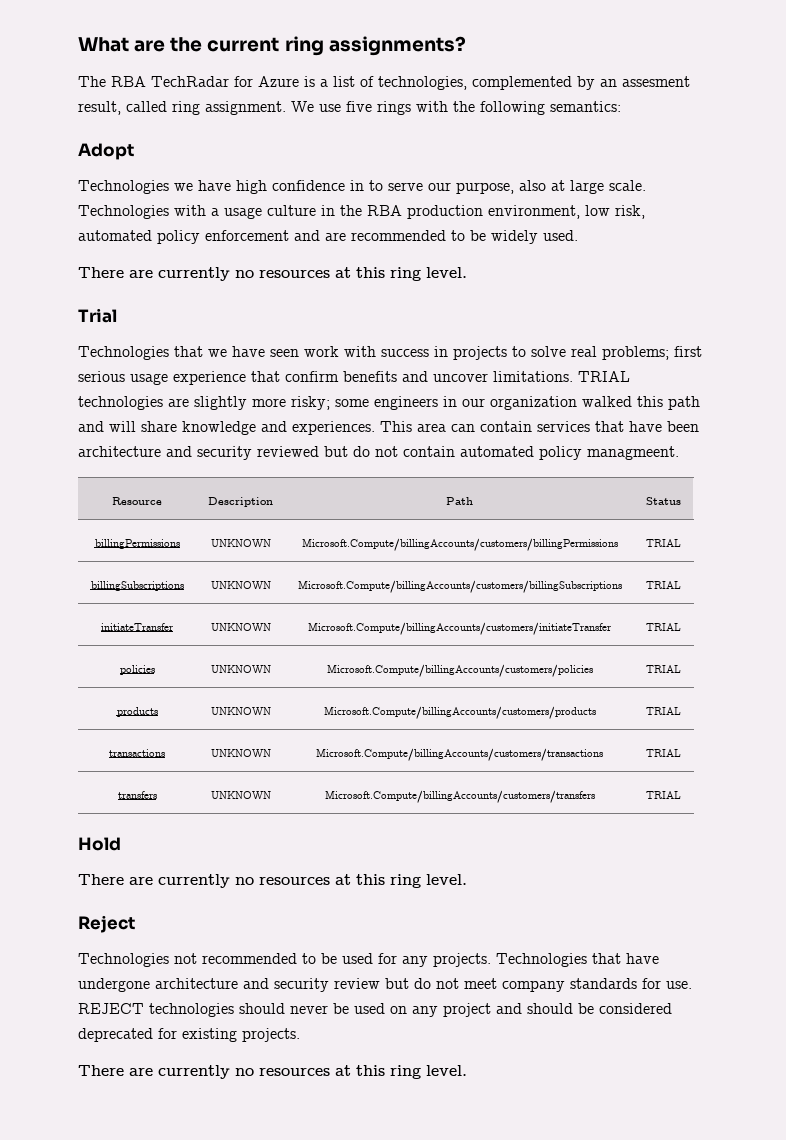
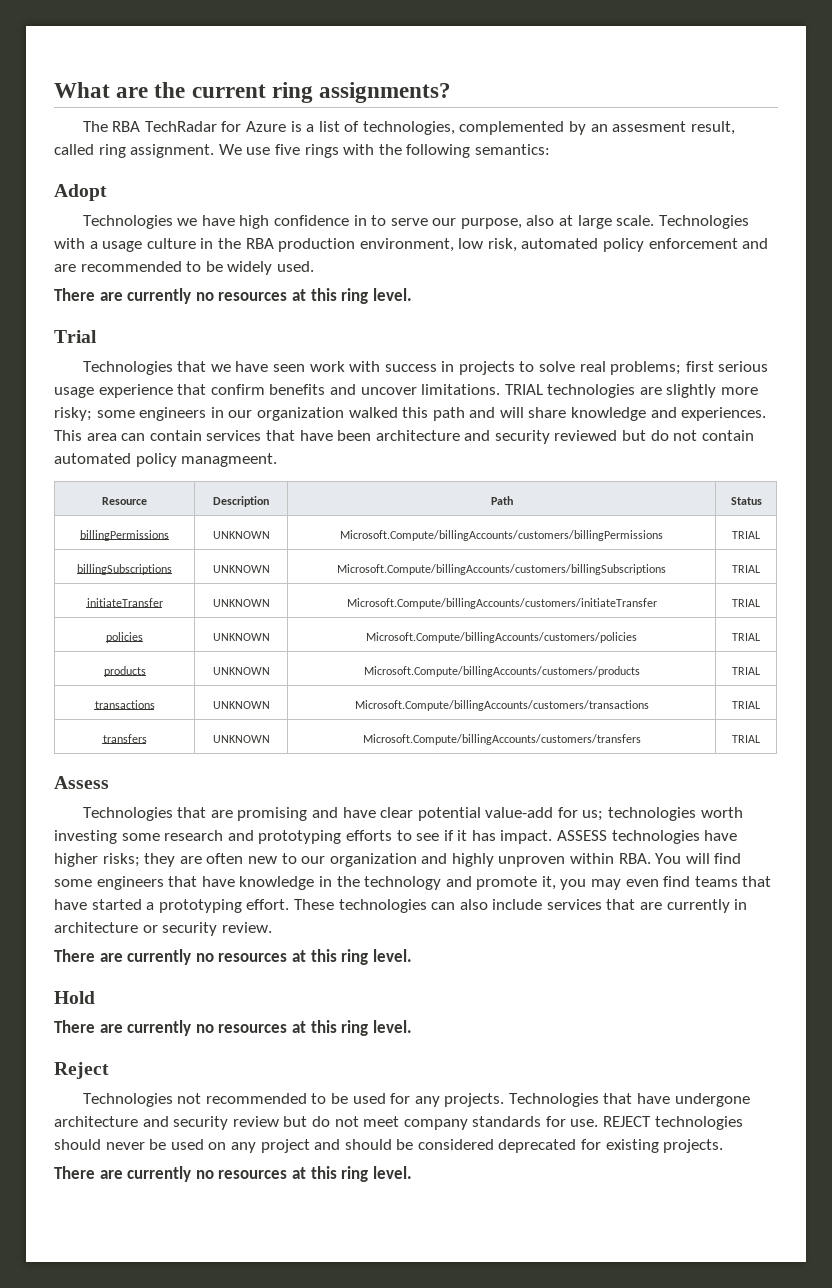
(681, 795) none -> [54,776,109,789] [82,807,743,821] [54,830,738,844] [54,853,742,867] [54,876,772,890] [54,899,748,913] [54,922,272,936] [54,949,412,965] // Assess // Technologies that are promising and have clear potential value-add for us; technologies worth investing some research and prototyping efforts to see if it has impact. ASSESS technologies have higher risks; they are often new to our organization and highly unproven within RBA. You will find some engineers that have knowledge in the technology and promote it, you may even find teams that have started a prototyping effort. These technologies can also include services that are currently in architecture or security review. // There are currently no resources at this ring level.

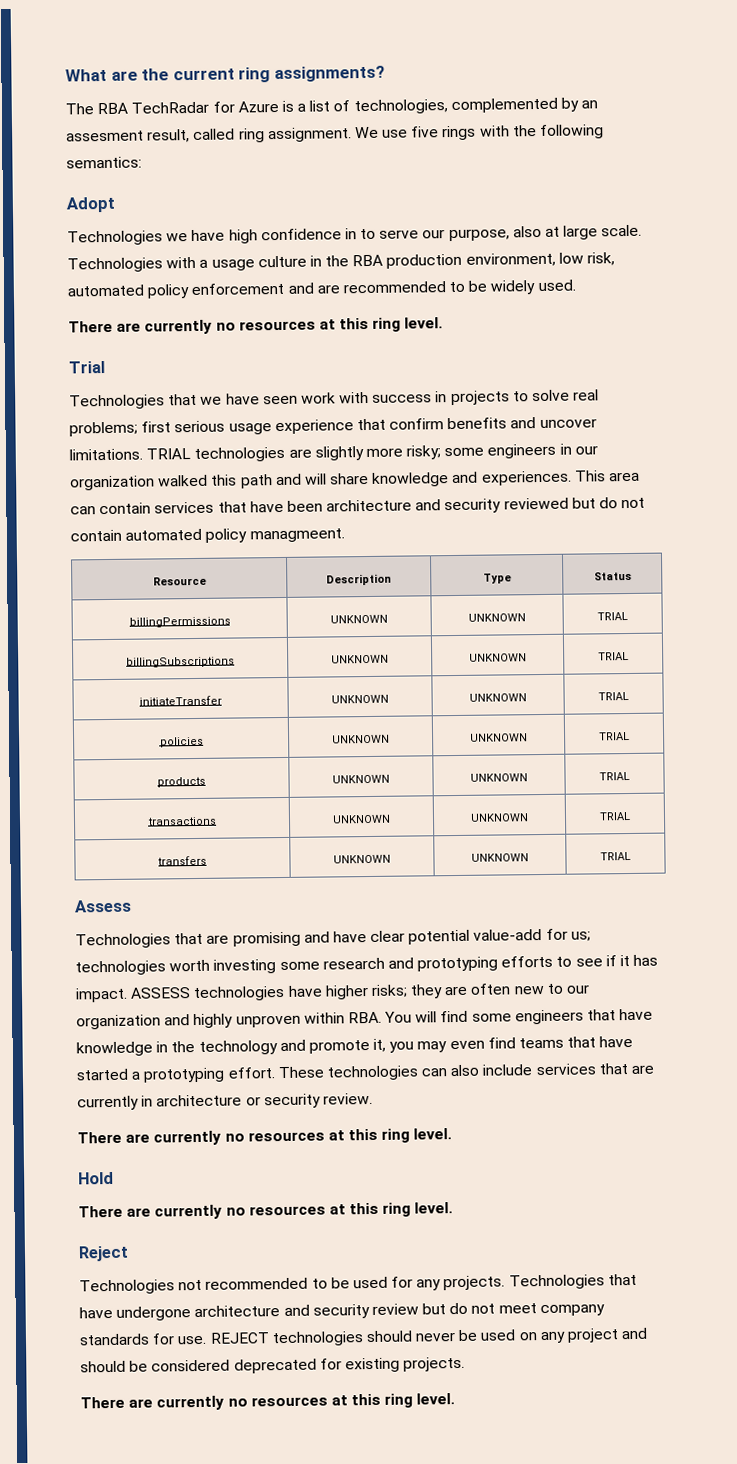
[490,496,513,505] Path -> [482,573,512,584] Type
[340,530,663,541] Microsoft.Compute/billingAccounts/customers/billingPermissions -> [468,613,526,622] UNKNOWN
[337,564,666,575] Microsoft.Compute/billingAccounts/customers/billingSubscriptions -> [469,653,527,662] UNKNOWN
[346,598,657,609] Microsoft.Compute/billingAccounts/customers/initiateTransfer -> [469,693,527,702] UNKNOWN
[366,632,637,643] Microsoft.Compute/billingAccounts/customers/policies -> [470,733,528,742] UNKNOWN
[363,666,640,677] Microsoft.Compute/billingAccounts/customers/products -> [470,773,528,782] UNKNOWN
[354,700,649,711] Microsoft.Compute/billingAccounts/customers/transactions -> [470,813,529,822] UNKNOWN
[362,734,641,745] Microsoft.Compute/billingAccounts/customers/transfers -> [471,853,529,862] UNKNOWN

